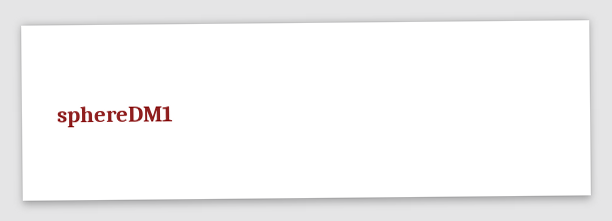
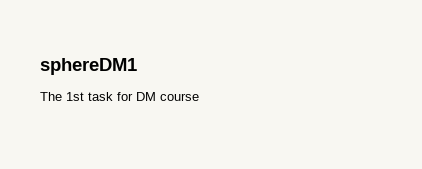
(174, 116) none -> [40,92,199,101] // The 1st task for DM course

